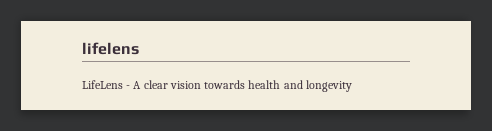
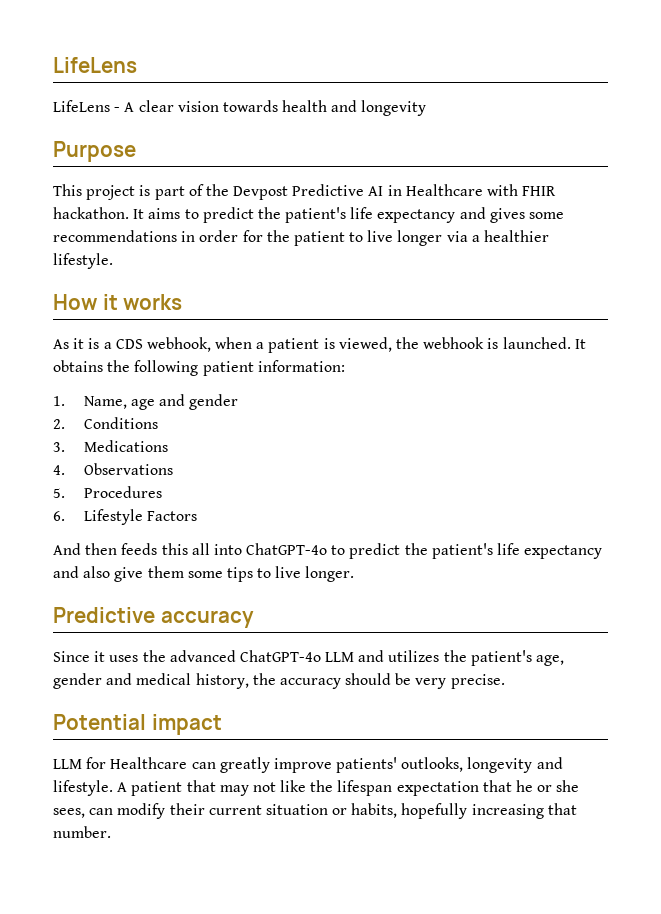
[82,42,139,55] lifelens -> [53,57,137,73] LifeLens
(352, 86) none -> [53,141,136,162] [53,184,557,200] [53,207,565,223] [53,230,550,246] [53,253,113,269] [53,294,183,310] [53,337,586,353] [53,360,345,376] [53,394,239,410] [53,417,158,429] [53,440,168,452] [53,463,173,475] [53,486,162,498] [53,509,197,525] [53,543,603,559] [53,566,355,582] [53,607,254,628] [53,650,565,666] [53,673,505,689] [53,714,222,735] [53,757,563,773] [53,780,580,796] [53,803,577,819] [53,826,111,838] // Purpose // This project is part of the Devpost Predictive AI in Healthcare with FHIR hackathon. It aims to predict the patient's life expectancy and gives some recommendations in order for the patient to live longer via a healthier lifestyle. // How it works // As it is a CDS webhook, when a patient is viewed, the webhook is launched. It obtains the following patient information: // 1. Name, age and gender // 2. Conditions // 3. Medications // 4. Observations // 5. Procedures // 6. Lifestyle Factors // And then feeds this all into ChatGPT-4o to predict the patient's life expectancy and also give them some tips to live longer. // Predictive accuracy // Since it uses the advanced ChatGPT-4o LLM and utilizes the patient's age, gender and medical history, the accuracy should be very precise. // Potential impact // LLM for Healthcare can greatly improve patients' outlooks, longevity and lifestyle. A patient that may not like the lifespan expectation that he or she sees, can modify their current situation or habits, hopefully increasing that number.

